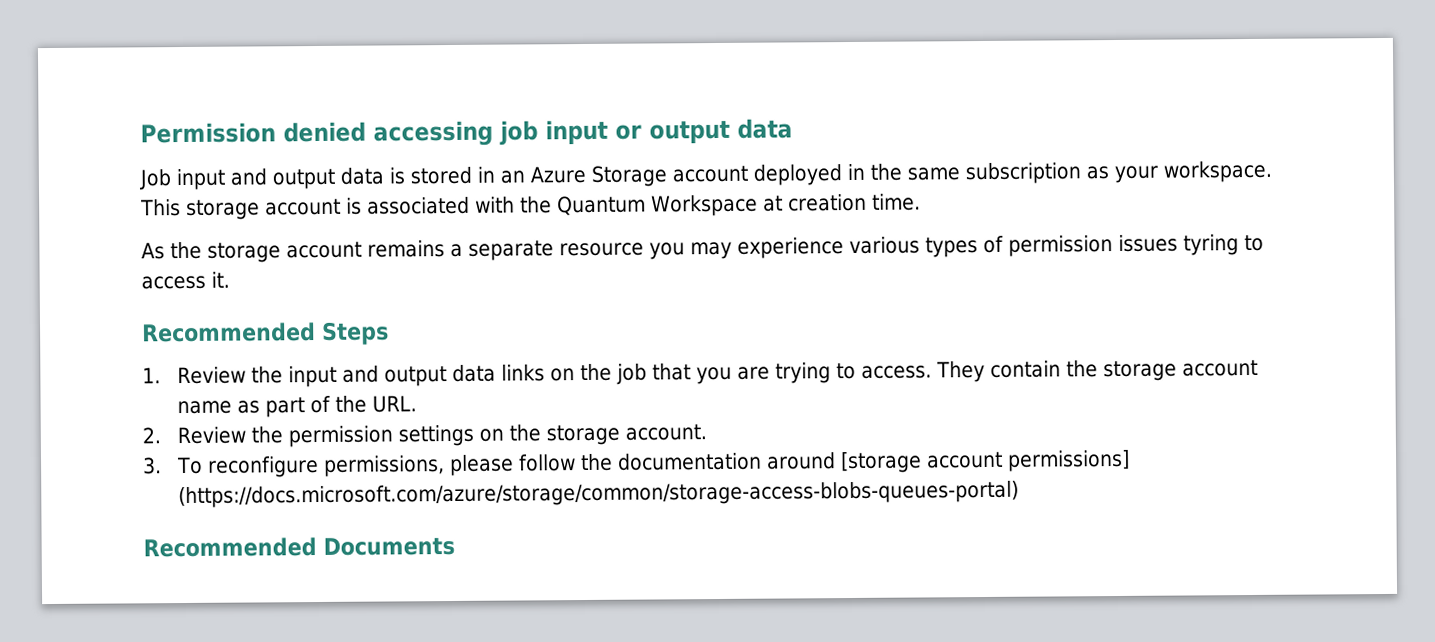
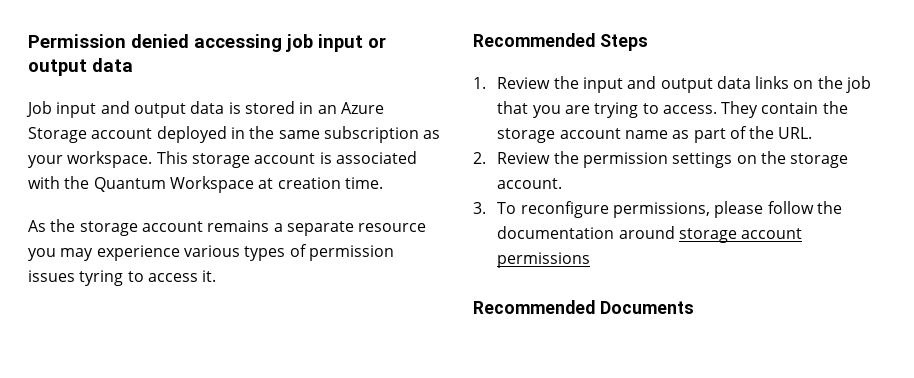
[839,449,1130,474] [177,480,1019,509] [storage account permissions] (https://docs.microsoft.com/azure/storage/common/storage-access-blobs-queues-portal) -> [678,228,803,243] [497,252,591,268] storage account permissions

